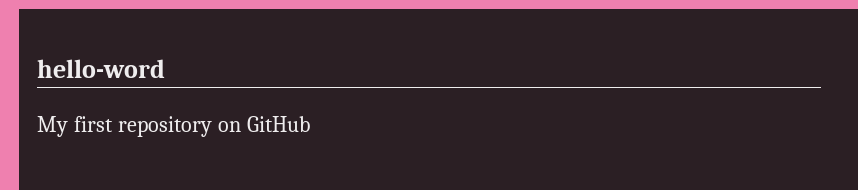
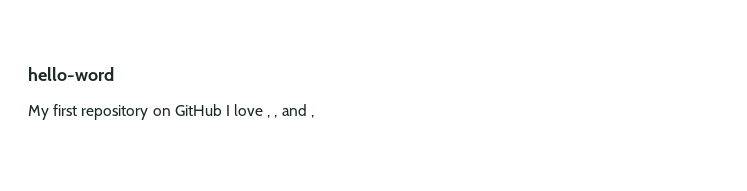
(310, 124) none -> [225,104,314,118] I love , , and ,

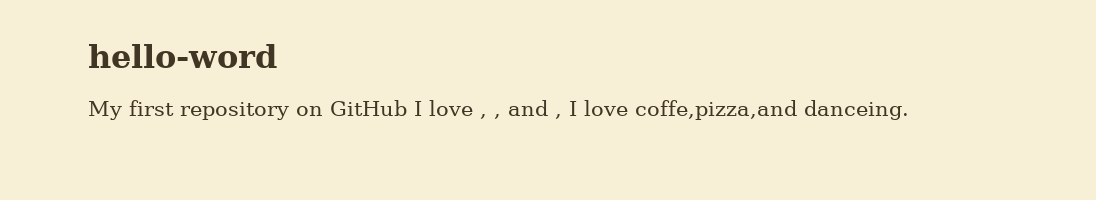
(314, 116) none -> [569,100,909,120] I love coffe,pizza,and danceing.

